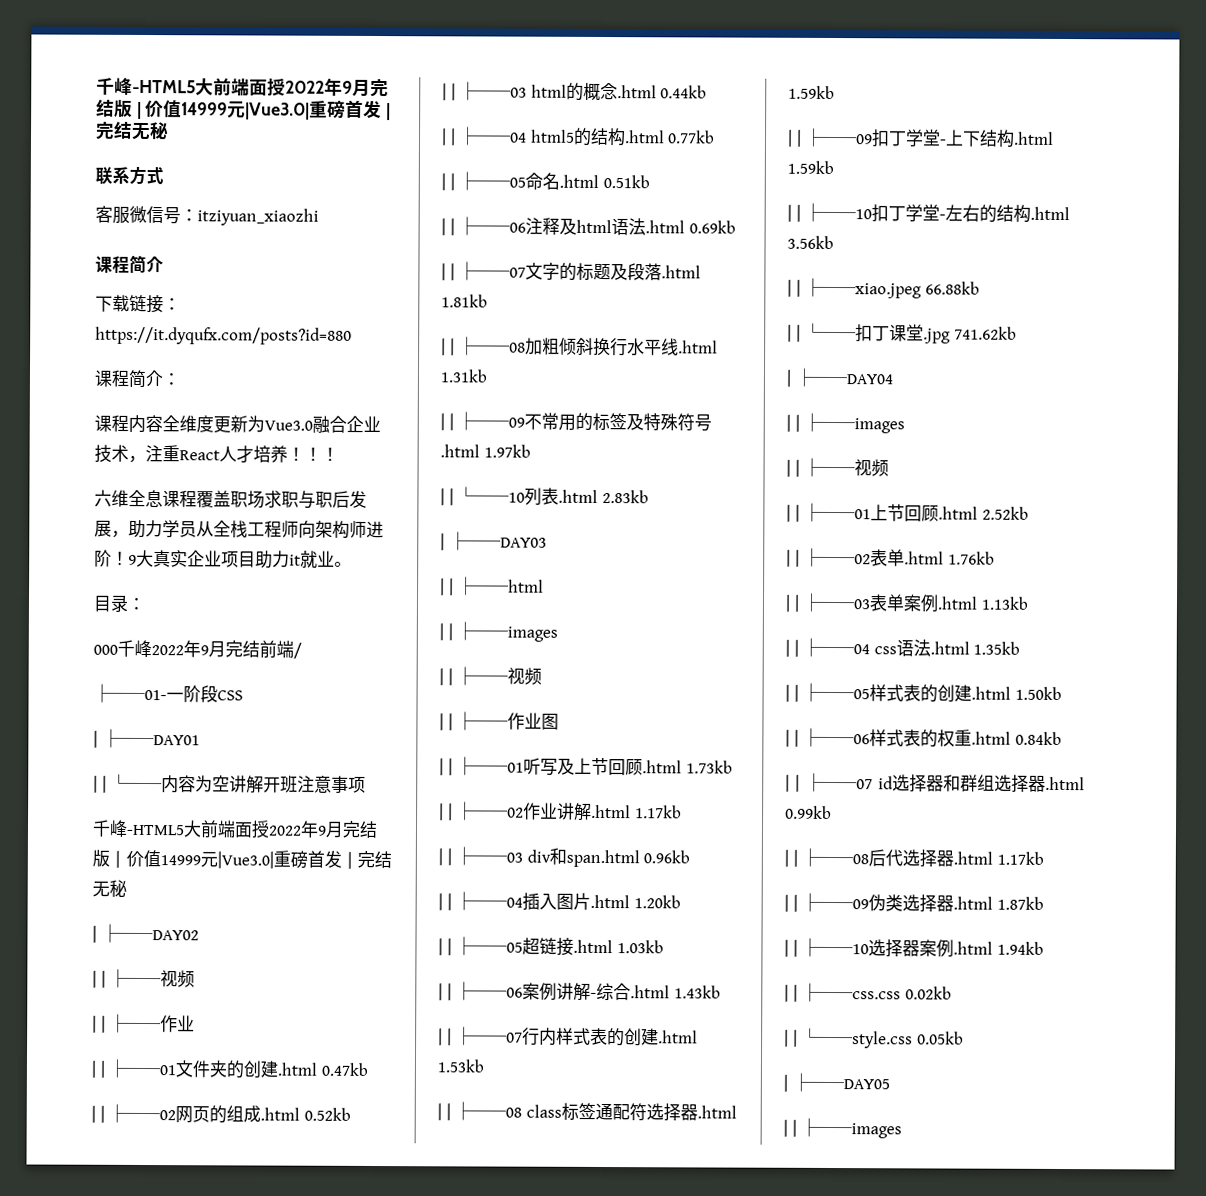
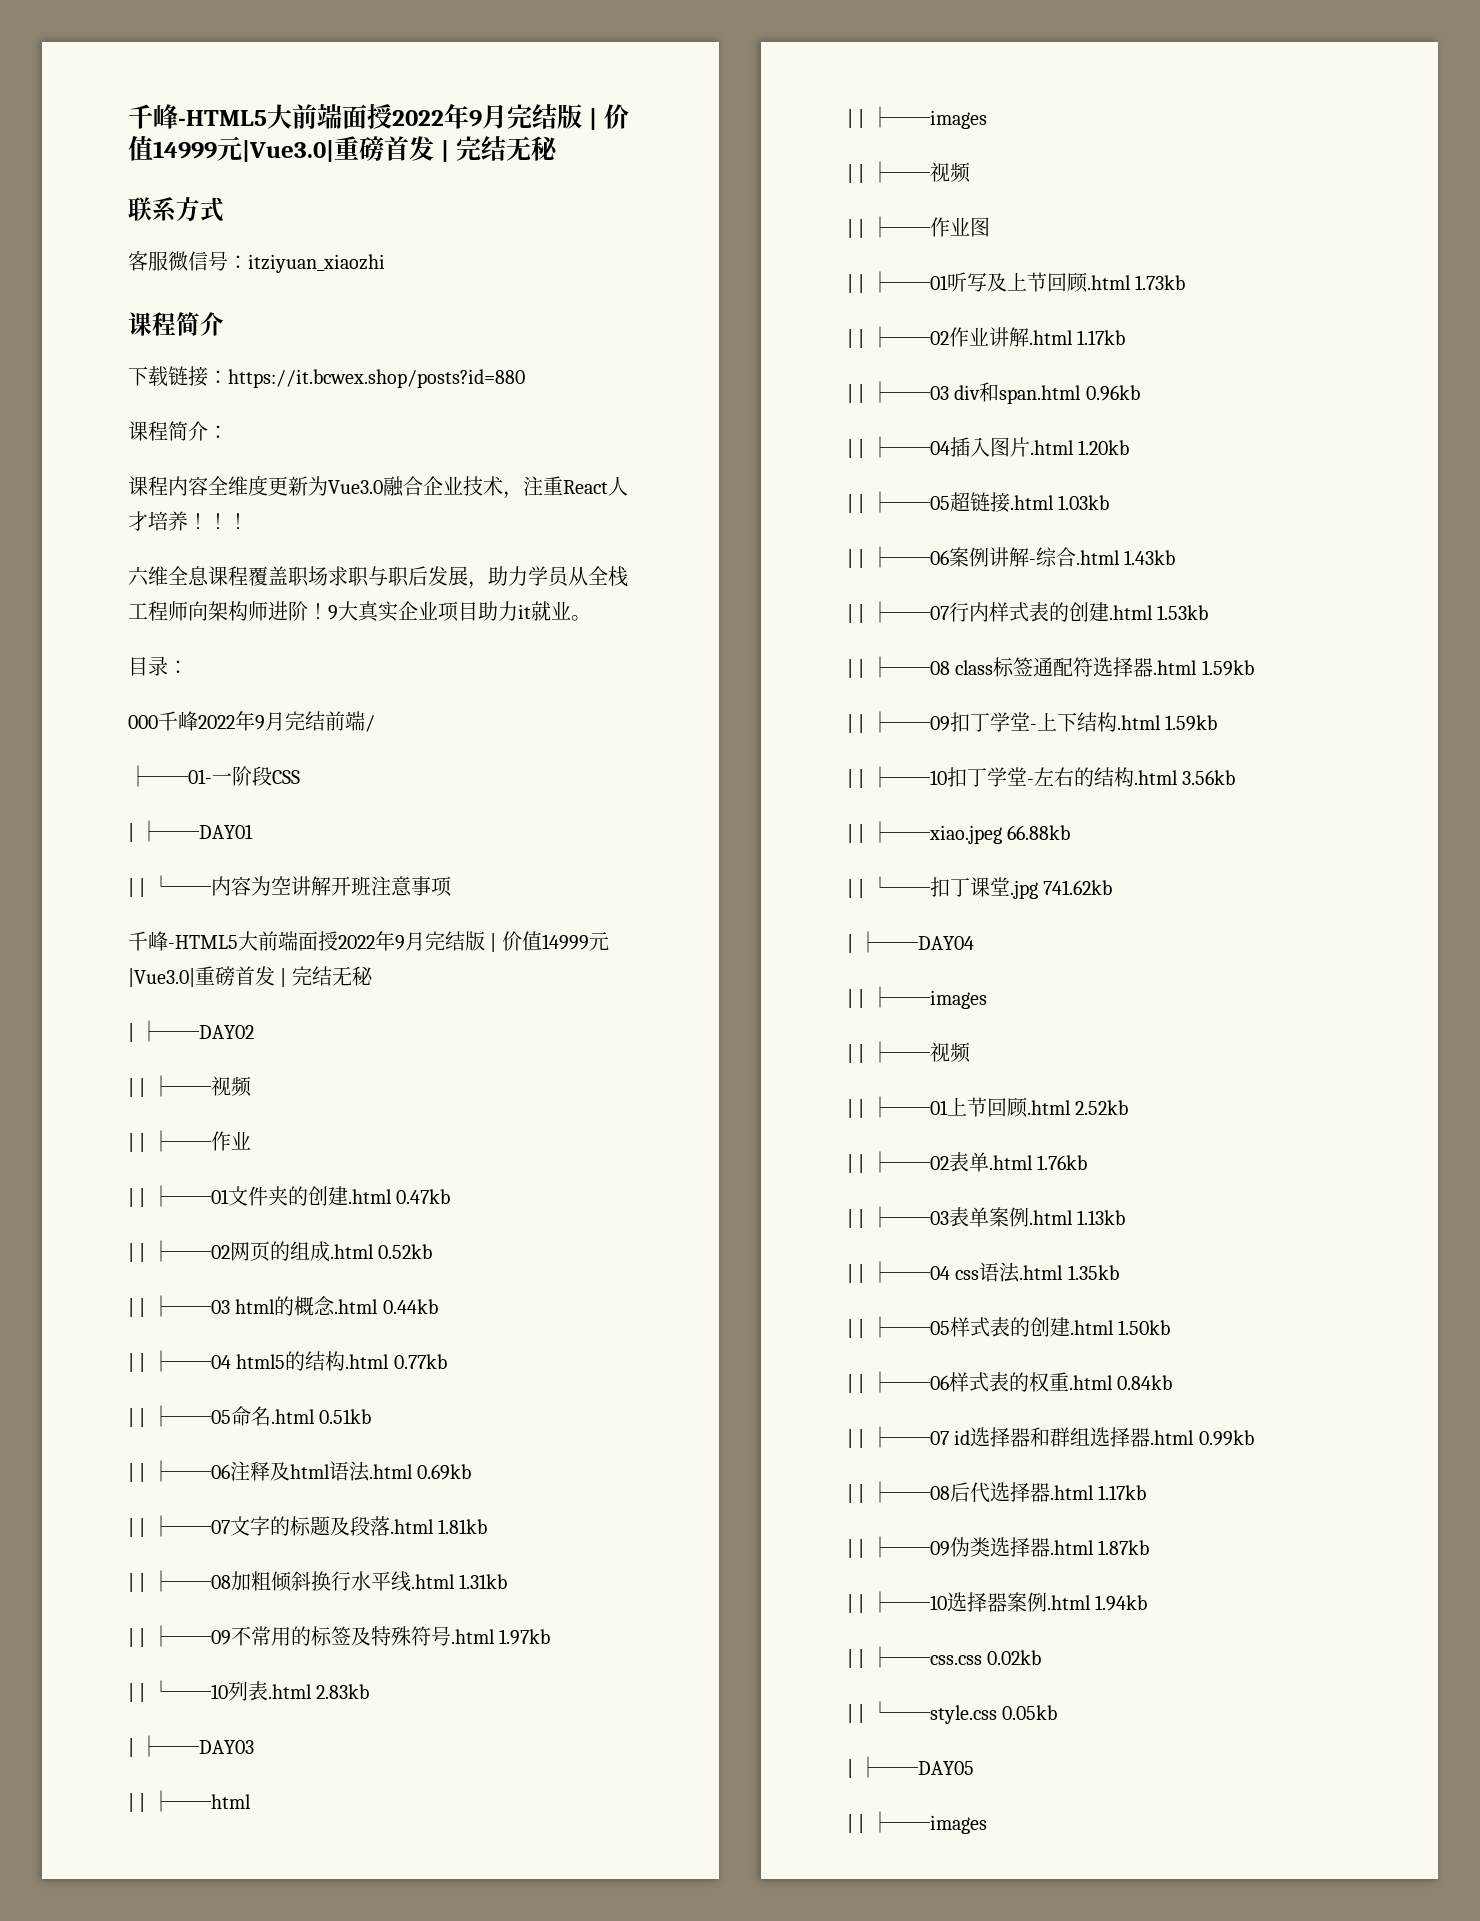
[95,326,352,345] https://it.dyqufx.com/posts?id=880 -> [228,369,525,388] https://it.bcwex.shop/posts?id=880

